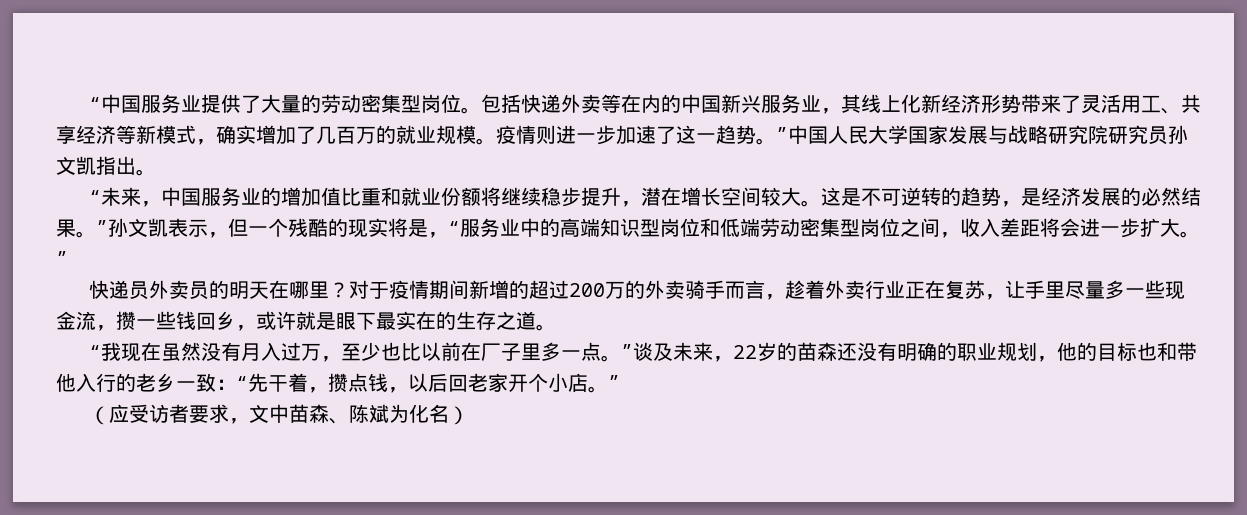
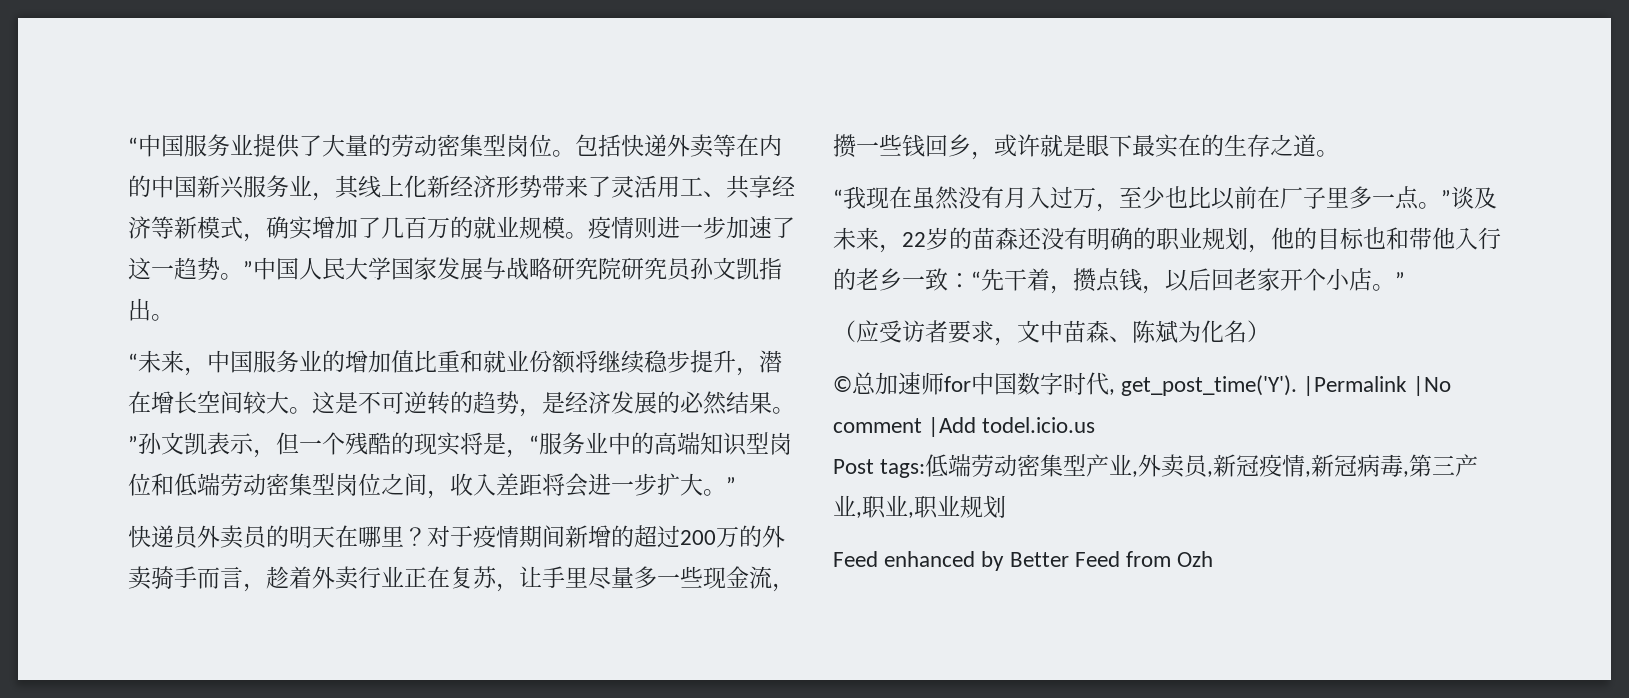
(469, 415) none -> [833,372,1451,396] [833,417,1096,437] [833,454,1479,478] [833,495,1006,519] [833,551,1214,571] // ©总加速师for中国数字时代, get_post_time('Y'). |Permalink |No comment |Add todel.icio.us // Post tags:低端劳动密集型产业,外卖员,新冠疫情,新冠病毒,第三产业,职业,职业规划 // Feed enhanced by Better Feed from Ozh

